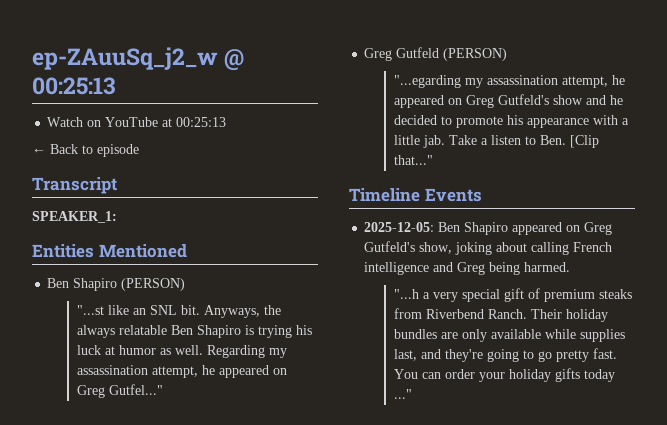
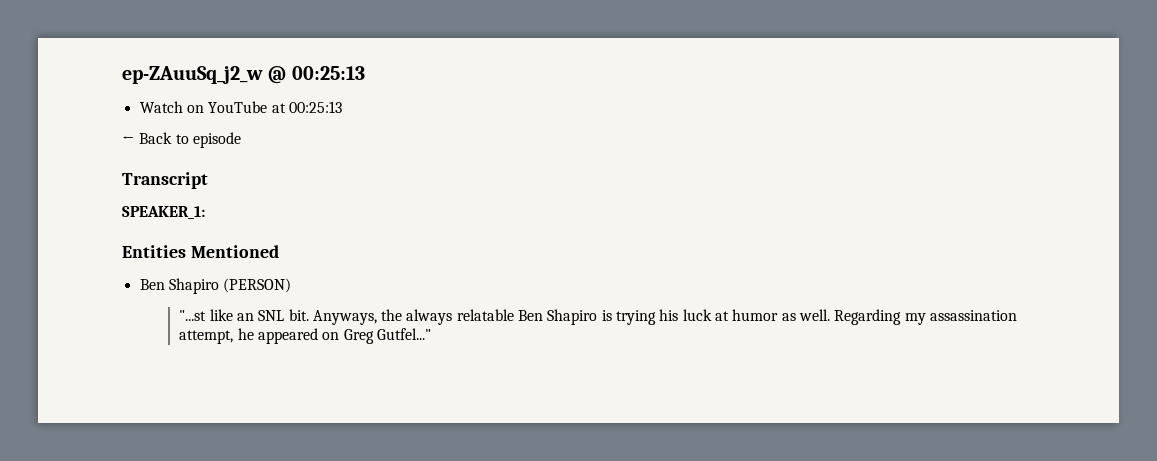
[364,47,508,61] [393,75,625,88] [393,94,623,108] [393,115,629,128] [393,135,599,148] [393,155,433,165] [349,188,482,202] [364,222,613,235] [364,241,613,255] [364,262,571,275] [393,288,632,302] [393,308,608,322] [393,329,625,342] [393,348,617,362] [393,368,615,382] [393,389,412,399] // Greg Gutfeld (PERSON) // "...egarding my assassination attempt, he appeared on Greg Gutfeld's show and he decided to promote his appearance with a little jab. Take a listen to Ben. [Clip that..." // Timeline Events // 2025-12-05: Ben Shapiro appeared on Greg Gutfeld's show, joking about calling French intelligence and Greg being harmed. // "...h a very special gift of premium steaks from Riverbend Ranch. Their holiday bundles are only available while supplies last, and they're going to go pretty fast. You can order your holiday gifts today ..." -> (431, 334) none

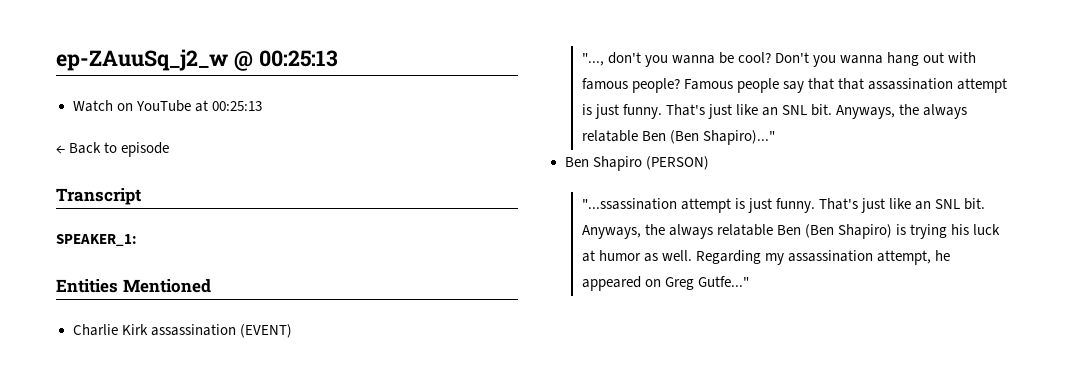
[139,278,292,294] [179,309,598,325] Ben Shapiro (PERSON) // "...st like an SNL bit. Anyways, the always relatable Ben Shapiro -> [72,324,292,338] [581,52,977,67] [581,78,1008,93] [581,104,968,119] [581,130,775,145] [564,156,709,171] [581,198,986,213] [581,224,892,239] Charlie Kirk assassination (EVENT) // "..., don't you wanna be cool? Don't you wanna hang out with famous people? Famous people say that that assassination attempt is just funny. That's just like an SNL bit. Anyways, the always relatable Ben (Ben Shapiro)..." // Ben Shapiro (PERSON) // "...ssassination attempt is just funny. That's just like an SNL bit. Anyways, the always relatable Ben (Ben Shapiro)
[376,328,431,340] Gutfel..." -> [697,276,749,287] Gutfe..."

